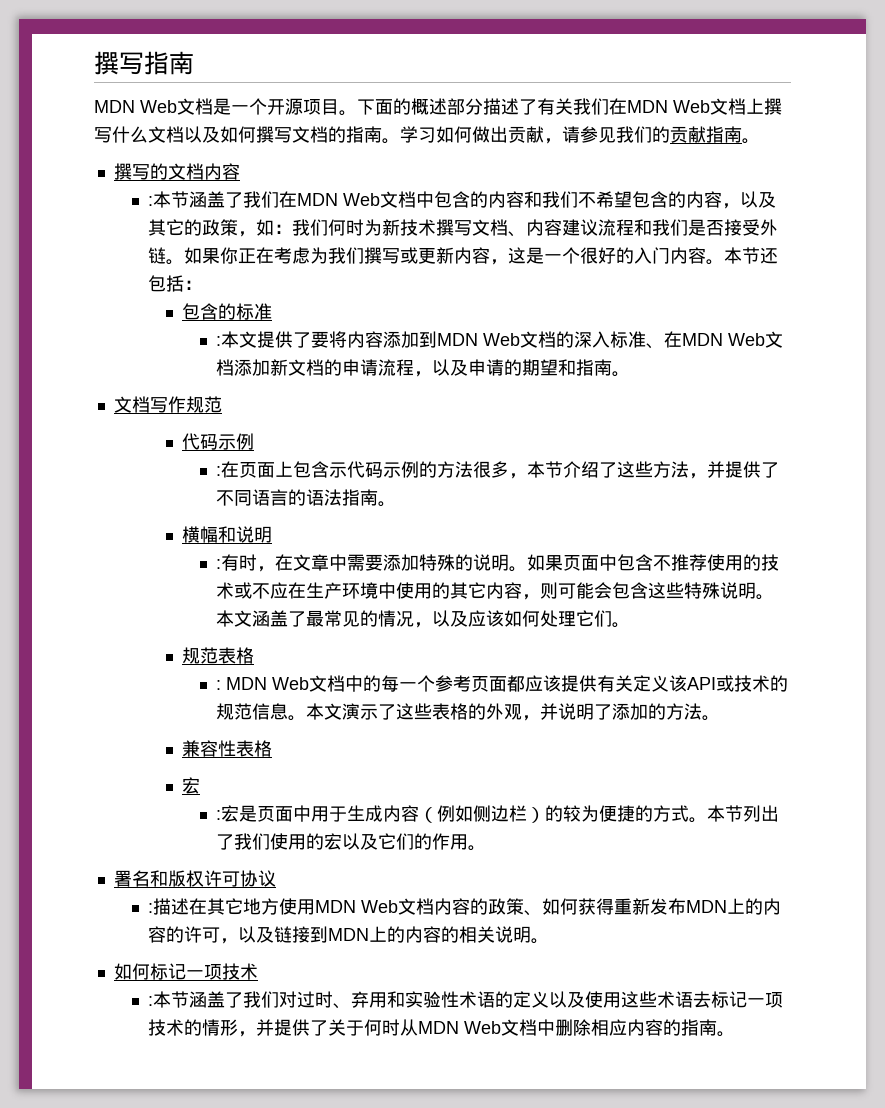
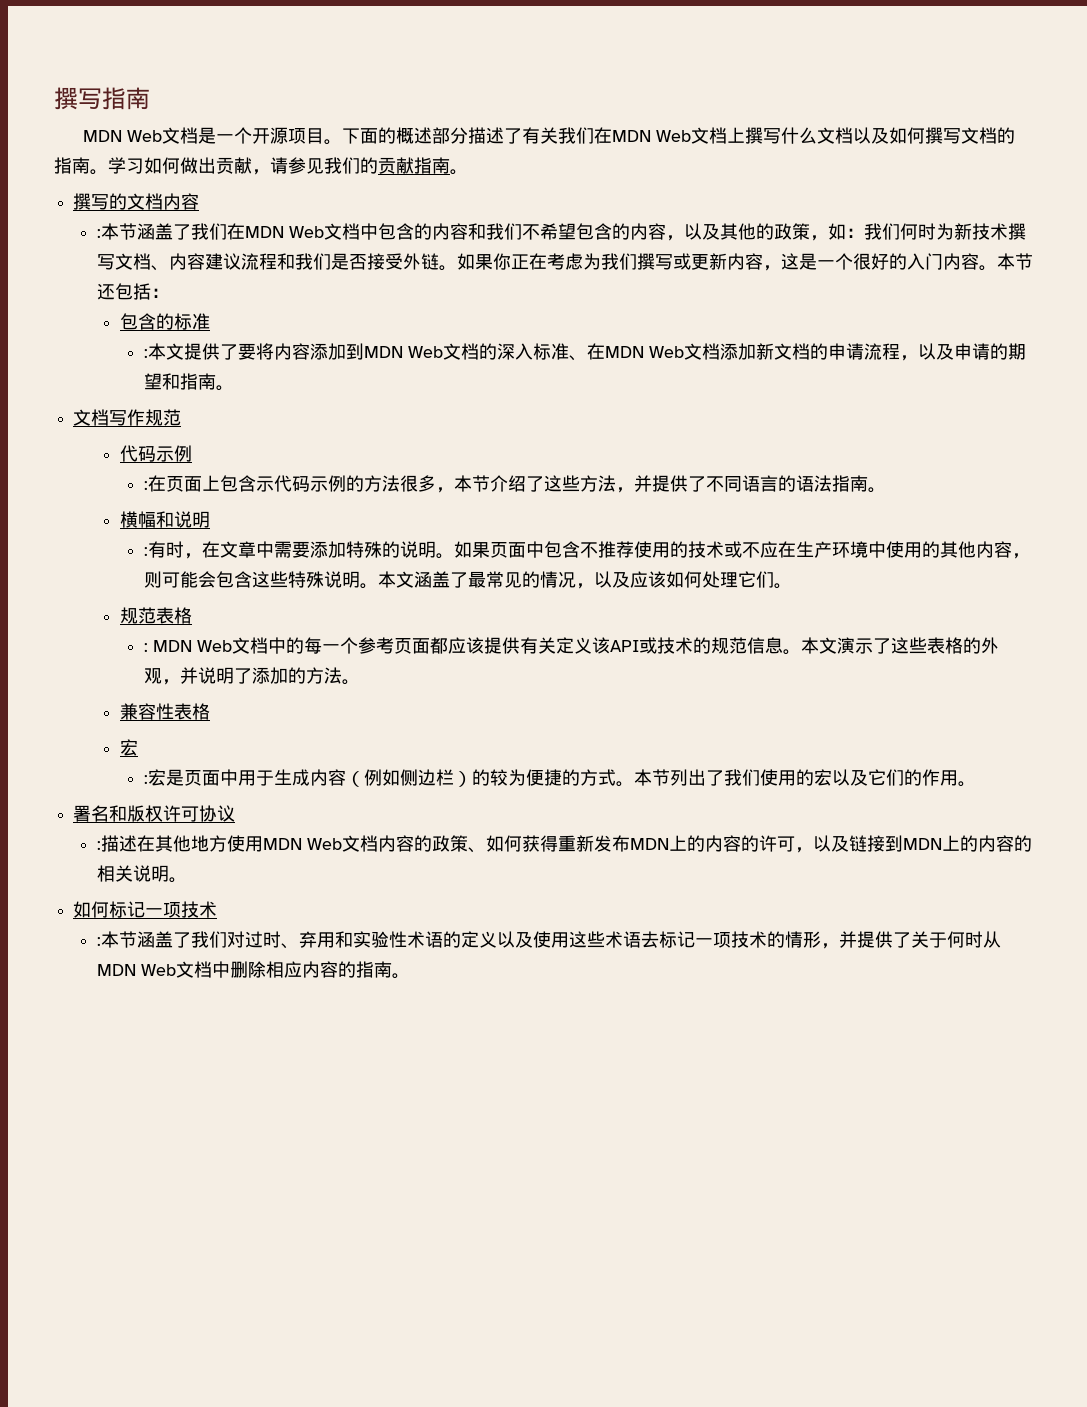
[165,219,184,236] 它 -> [737,223,756,240] 他
[468,582,487,599] 它 -> [957,541,976,558] 他
[224,898,243,915] 它 -> [172,835,191,852] 他

